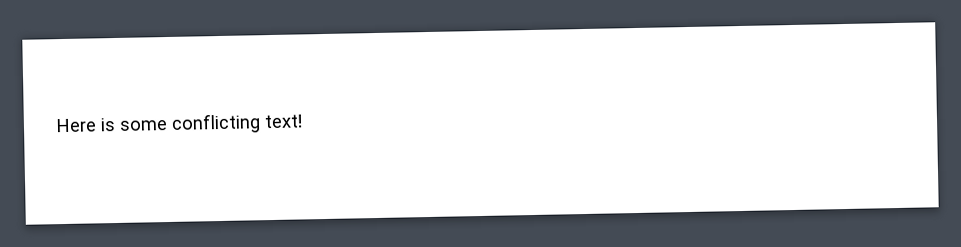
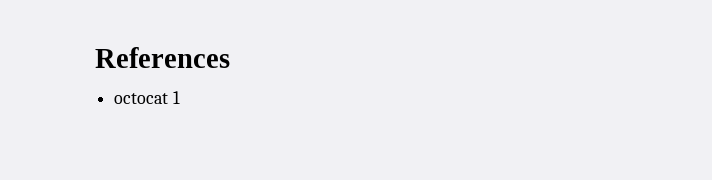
[55,113,303,134] Here is some conflicting text! -> [95,47,230,68] [114,91,180,104] References // octocat 1

